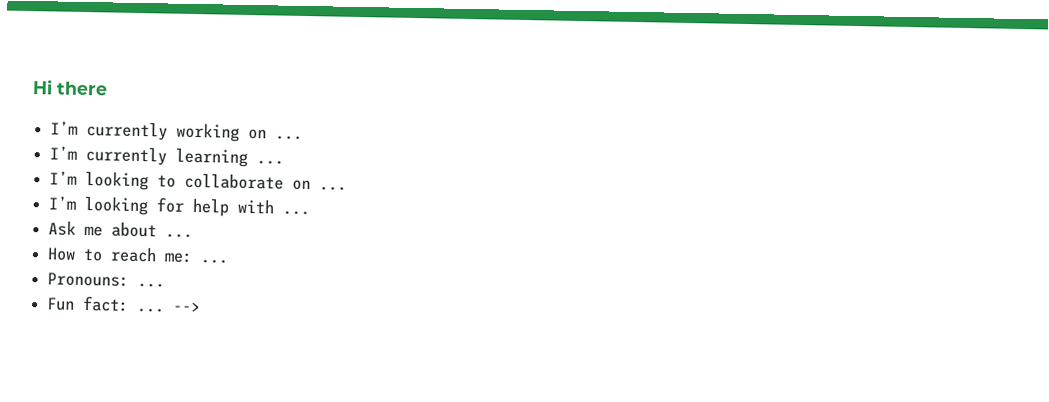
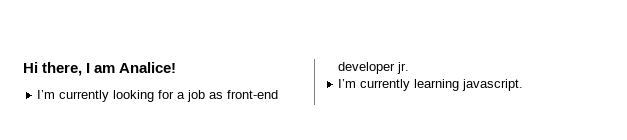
[56,81,108,96] [50,121,304,142] [49,146,285,167] [49,171,348,191] [48,196,311,217] [48,220,194,238] [47,246,229,264] [47,272,166,288] [46,296,202,313] there // I’m currently working on ... // I’m currently learning ... // I’m looking to collaborate on ... // I’m looking for help with ... // Ask me about ... // How to reach me: ... // Pronouns: ... // Fun fact: ... --> -> [42,62,177,76] [37,90,279,102] [338,62,410,74] [338,79,524,91] there, I am Analice! // I’m currently looking for a job as front-end developer jr. // I’m currently learning javascript.

